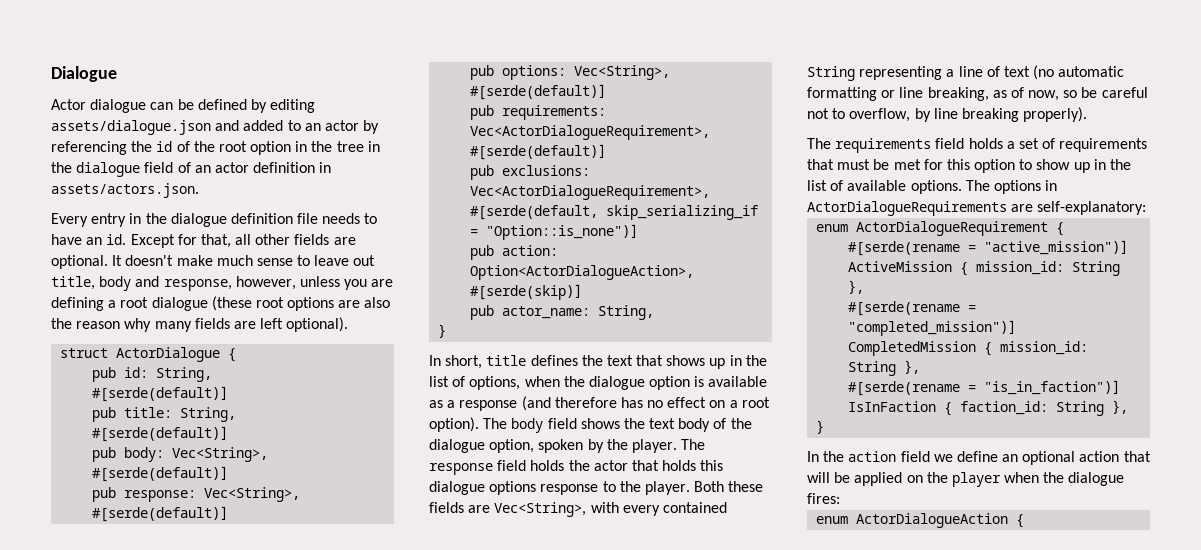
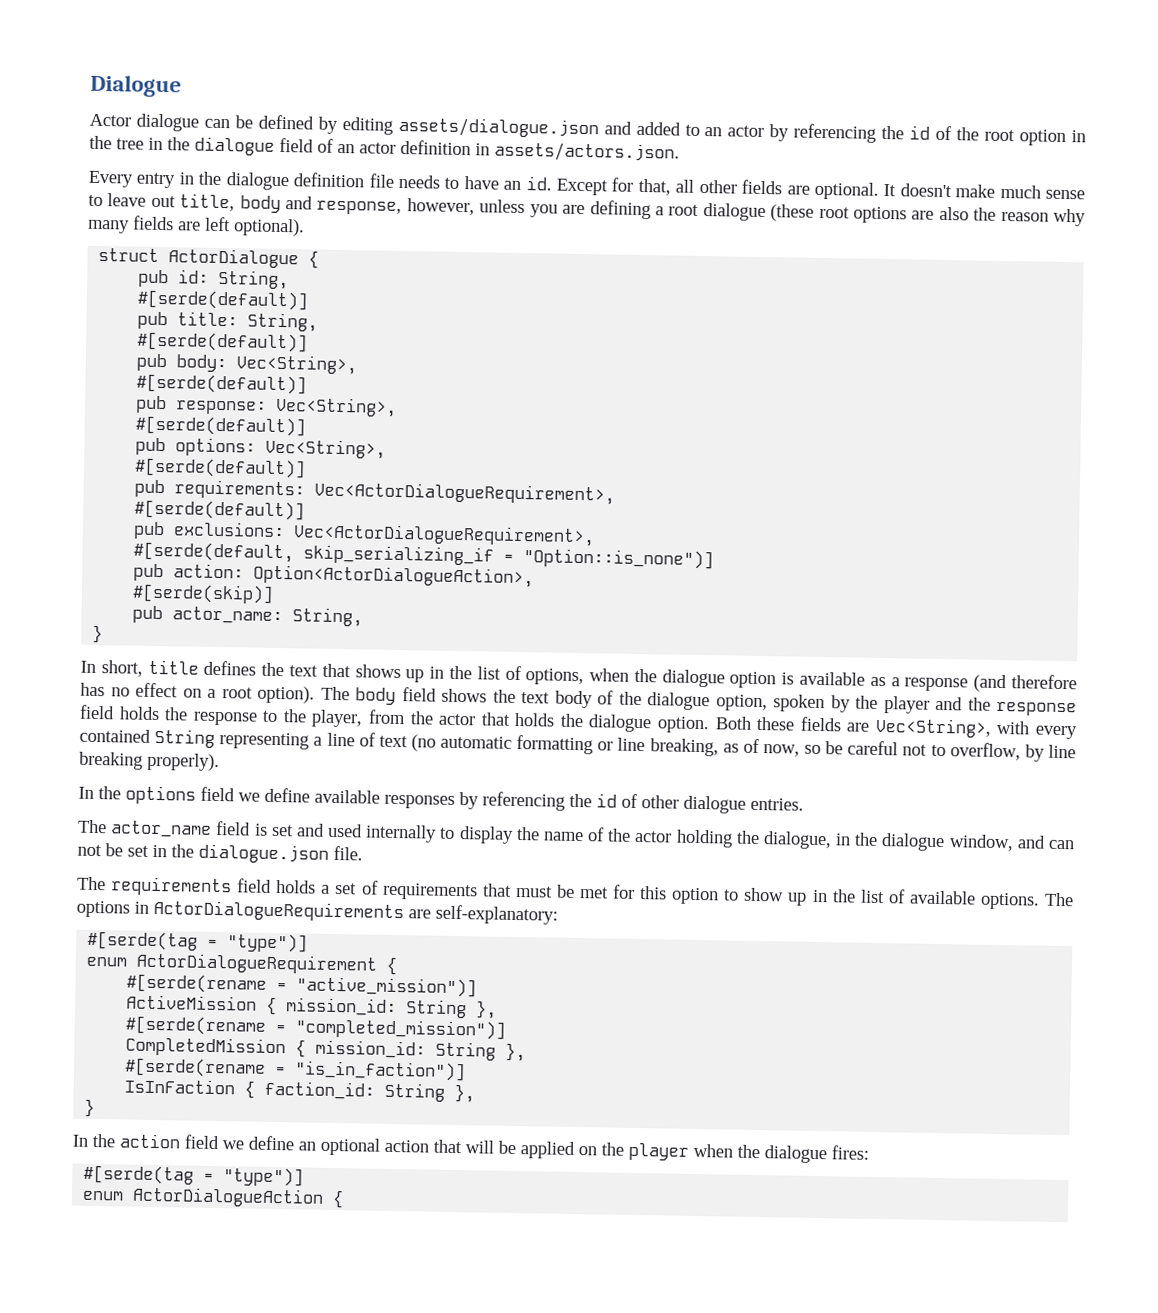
[631,439,706,453] player. The -> [883,696,991,714] player and the
[593,460,724,471] [429,481,690,495] actor that holds this dialogue options response to the player. -> [192,709,710,734] response to the player, from the actor that holds the dialogue option.
(1088, 114) none -> [78,785,804,814] [78,819,1075,852] [77,843,363,864] // In the options field we define available responses by referencing the id of other dialogue entries. // The actor_name field is set and used internally to display the name of the actor holding the dialogue, in the dialogue window, and can not be set in the dialogue.json file.
(1147, 208) none -> [87,930,309,953] // #[serde(tag = "type")]
(840, 498) none -> [83,1164,305,1187] // #[serde(tag = "type")]

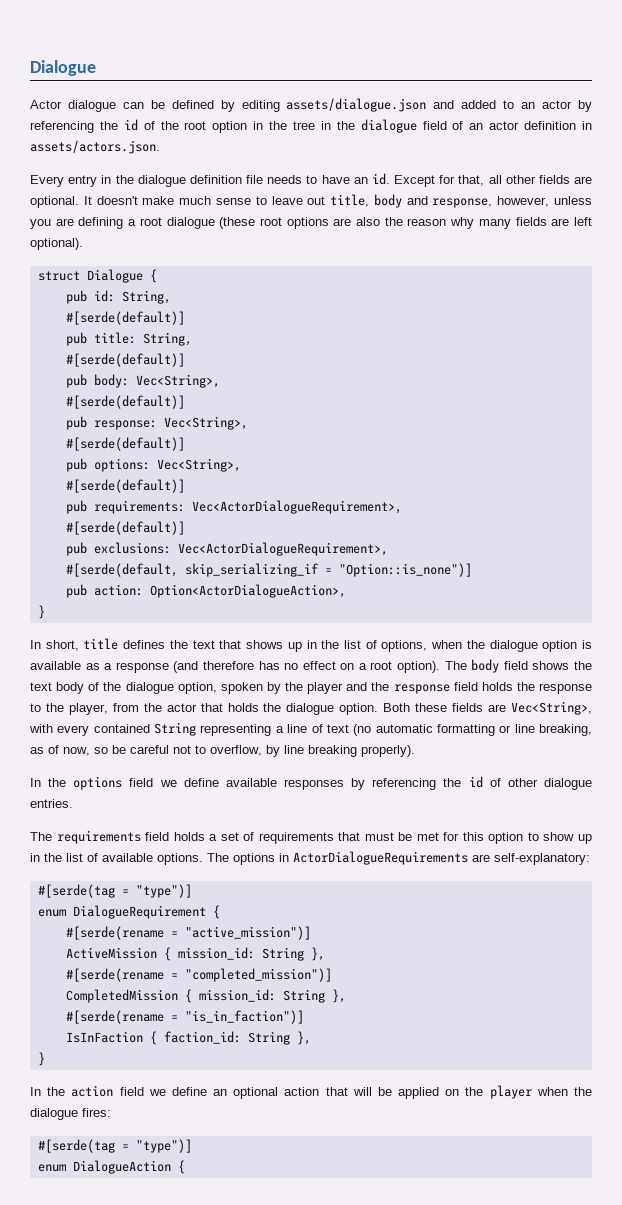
[168,248,300,269] ActorDialogue -> [86,269,143,283] Dialogue
[132,583,275,604] [132,605,364,627] // #[serde(skip)] // pub actor_name: String, -> (346, 591) none
[78,819,1075,852] [77,843,363,864] // The actor_name field is set and used internally to display the name of the actor holding the dialogue, in the dialogue window, and can not be set in the dialogue.json file. -> (73, 803) none
[136,952,378,975] ActorDialogueRequirement -> [72,905,206,919] DialogueRequirement
[132,1186,325,1208] ActorDialogueAction -> [72,1160,171,1174] DialogueAction

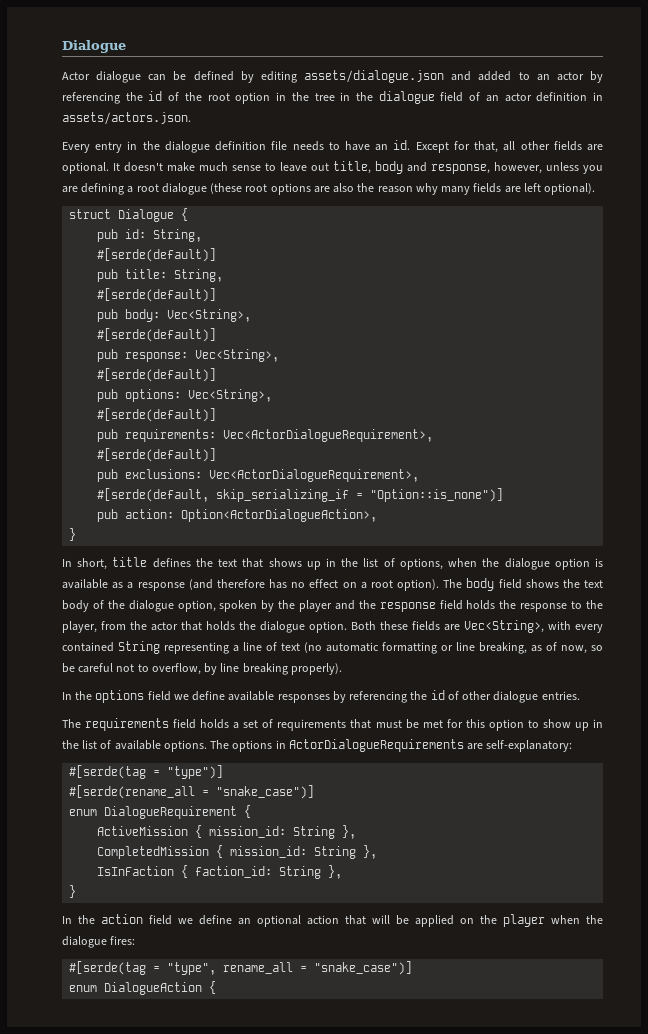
(192, 891) none -> [69,785,315,799] // #[serde(rename_all = "snake_case")]
[65,926,311,940] // #[serde(rename = "active_mission")] -> (252, 811) none
[65,968,332,982] // #[serde(rename = "completed_mission")] -> (357, 832) none
[65,1010,304,1024] // #[serde(rename = "is_in_faction")] -> (378, 852) none
[135,1139,192,1153] "type")] -> [167,961,413,975] "type", rename_all = "snake_case")]

